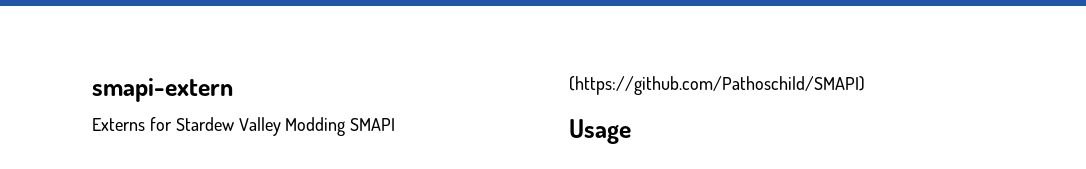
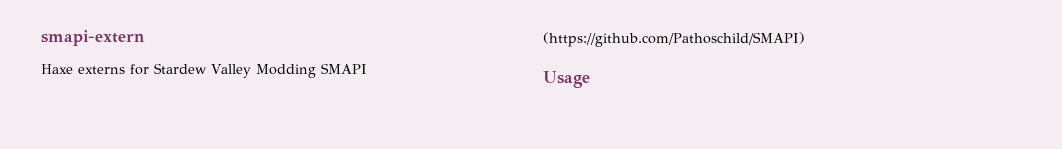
[92,118,145,131] Externs -> [41,64,125,74] Haxe externs

